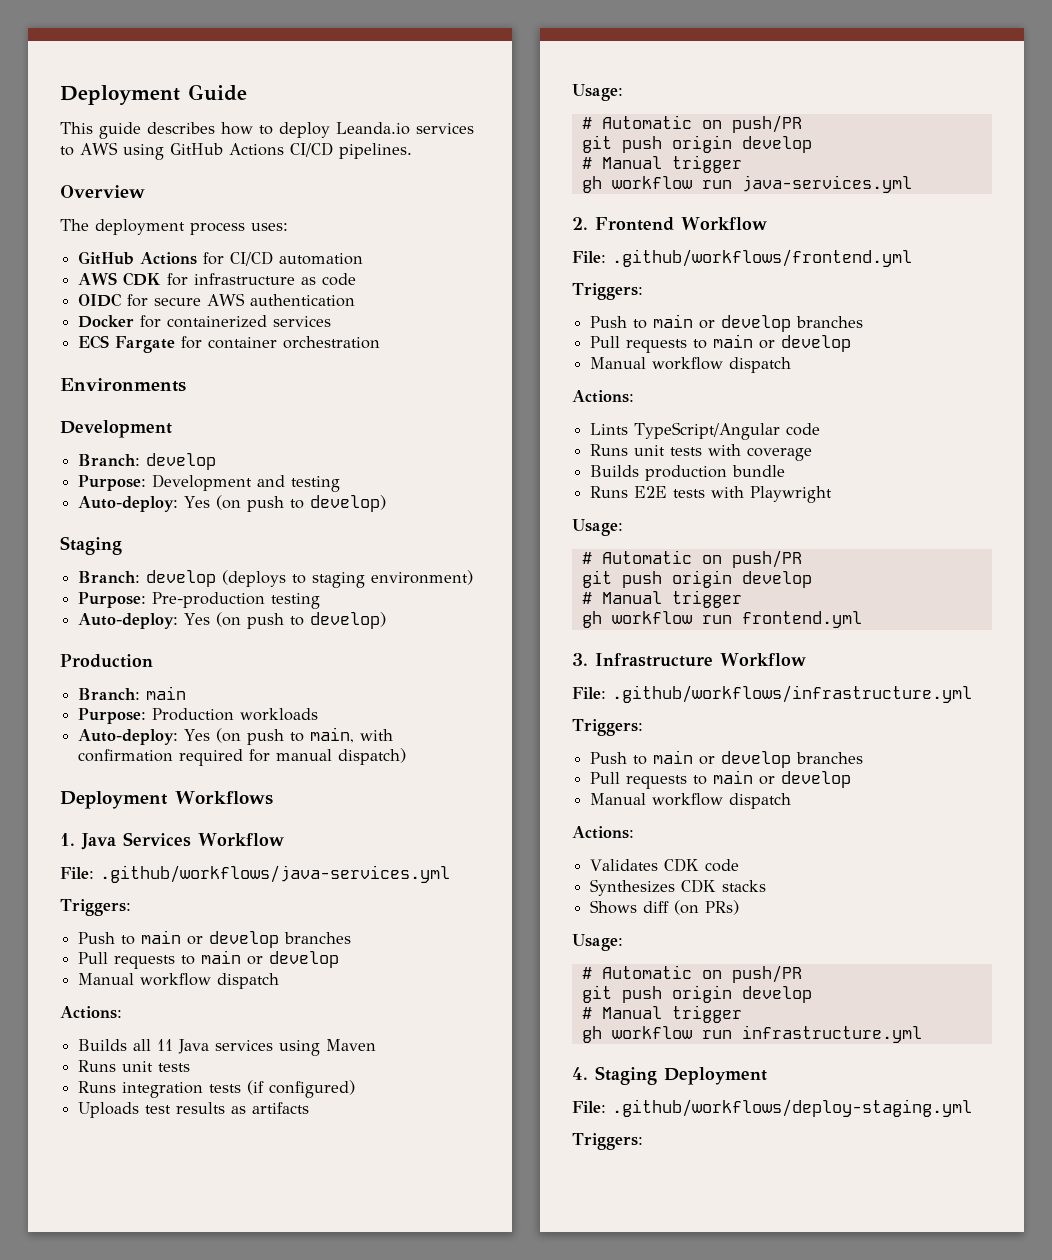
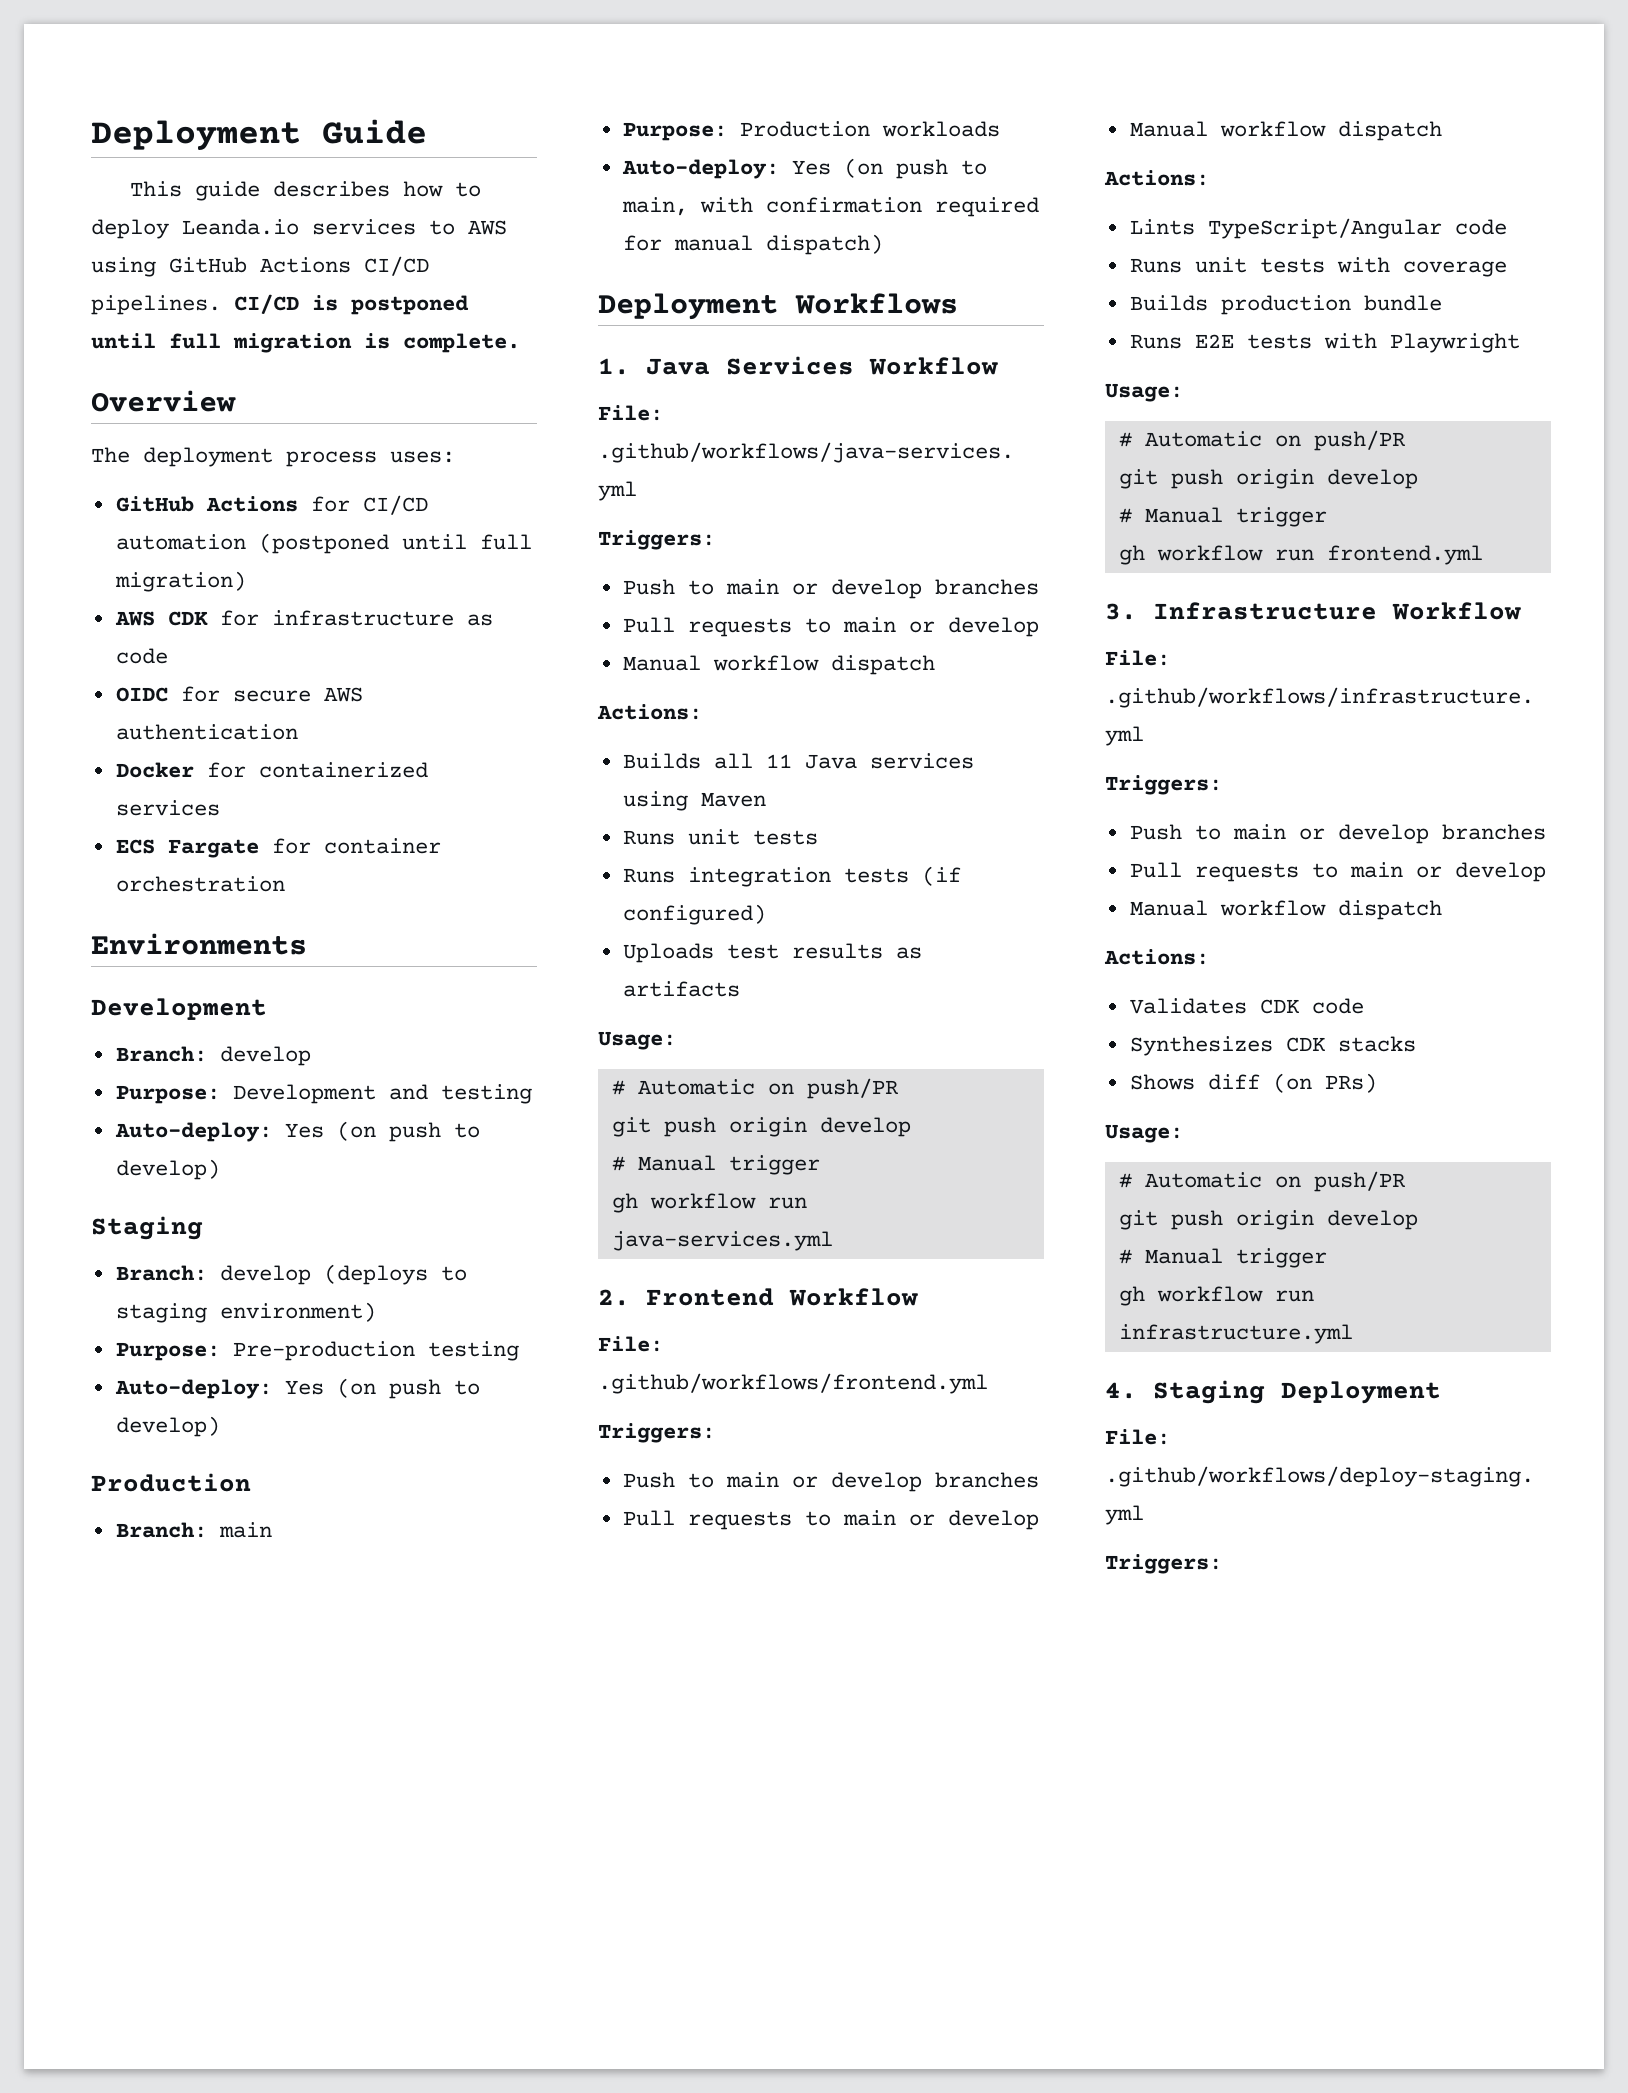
(412, 151) none -> [234,294,469,315] [91,333,520,353] CI/CD is postponed until full migration is complete.
(364, 259) none -> [258,533,532,554] [114,571,246,592] (postponed until full migration)

